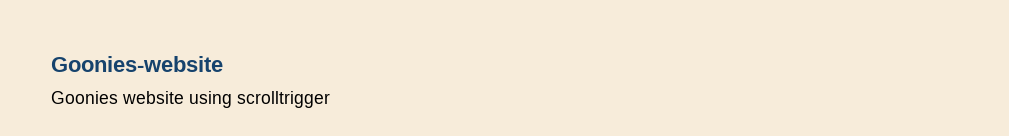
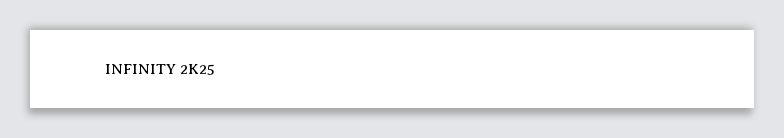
[51,56,223,72] [51,91,330,108] Goonies-website // Goonies website using scrolltrigger -> [105,64,216,75] INFINITY 2K25

